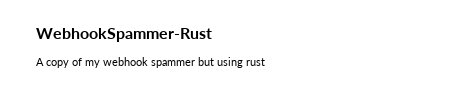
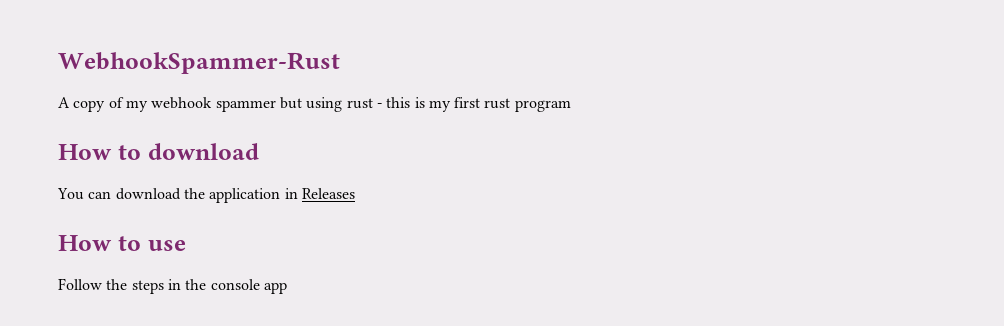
(265, 62) none -> [376,97,571,112] [58,143,259,160] [57,188,355,203] [58,235,186,251] [58,278,287,294] - this is my first rust program // How to download // You can download the application in Releases // How to use // Follow the steps in the console app

